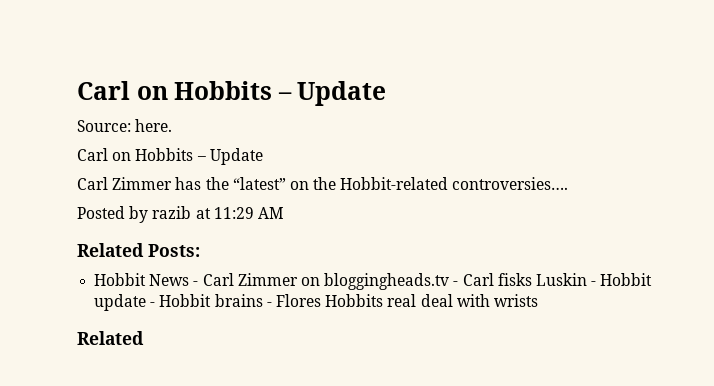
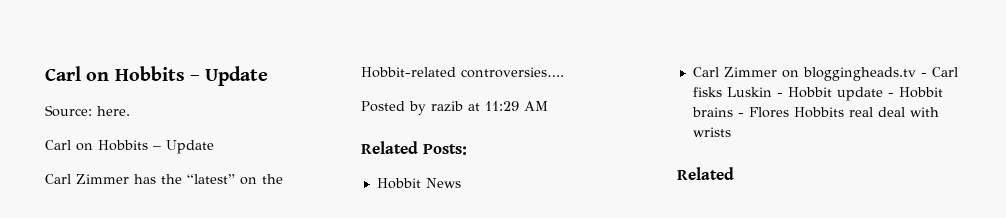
[193,281,199,286] - -> (461, 183) //

